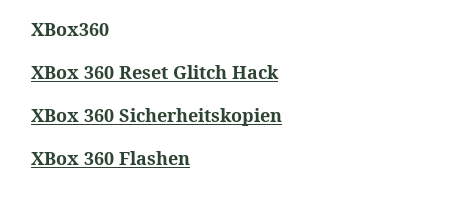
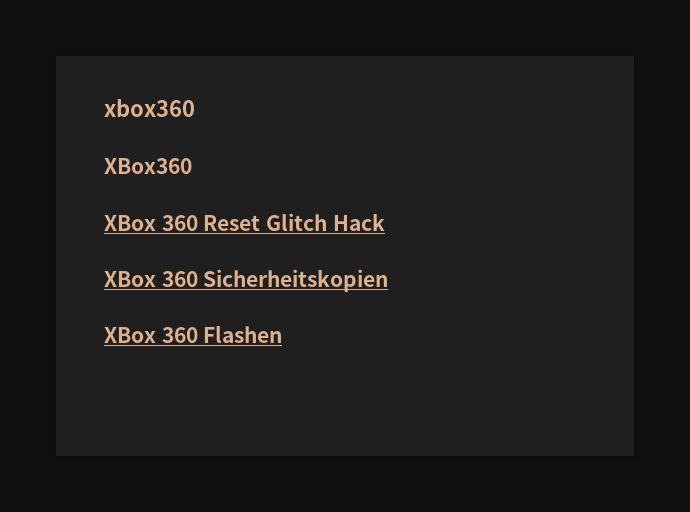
(31, 29) none -> [104,99,195,117] xbox360 //

